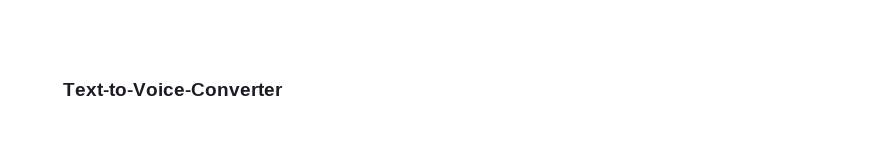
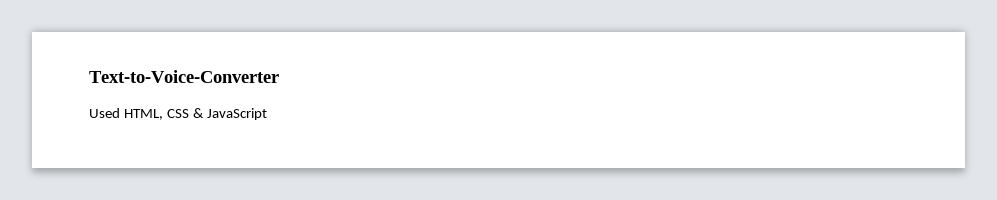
(283, 89) none -> [89,108,267,120] // Used HTML, CSS & JavaScript

